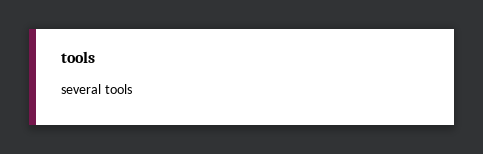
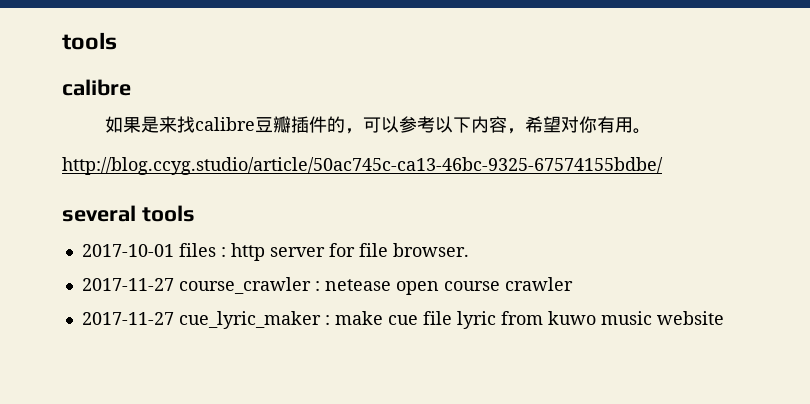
[61,51,95,63] [61,84,132,94] tools // several tools -> [62,32,117,50] [62,79,131,96] [104,116,651,134] [62,157,663,175] [62,205,195,222] [81,243,469,261] [81,277,573,295] [81,311,724,329] tools // calibre // 如果是来找calibre豆瓣插件的，可以参考以下内容，希望对你有用。 // http://blog.ccyg.studio/article/50ac745c-ca13-46bc-9325-67574155bdbe/ // several tools // 2017-10-01 files : http server for file browser. // 2017-11-27 course_crawler : netease open course crawler // 2017-11-27 cue_lyric_maker : make cue file lyric from kuwo music website

